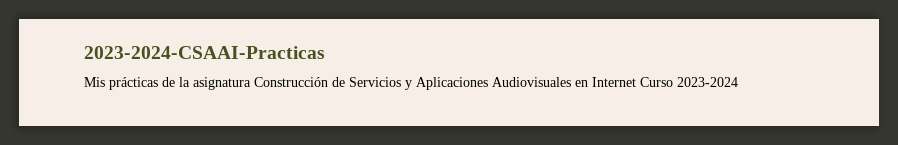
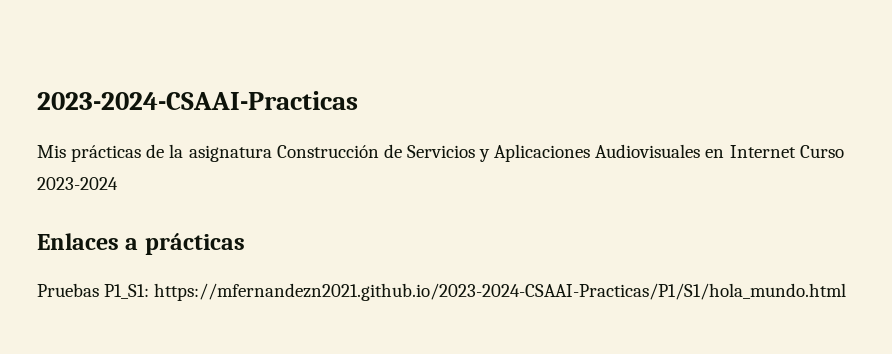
(738, 82) none -> [37,233,245,255] [37,283,847,301] // Enlaces a prácticas // Pruebas P1_S1: https://mfernandezn2021.github.io/2023-2024-CSAAI-Practicas/P1/S1/hola_mundo.html

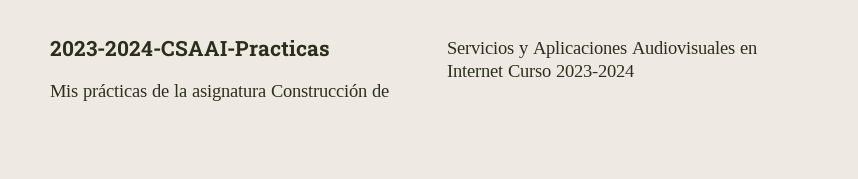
[37,233,245,255] [37,283,847,301] // Enlaces a prácticas // Pruebas P1_S1: https://mfernandezn2021.github.io/2023-2024-CSAAI-Practicas/P1/S1/hola_mundo.html -> (634, 71) none

